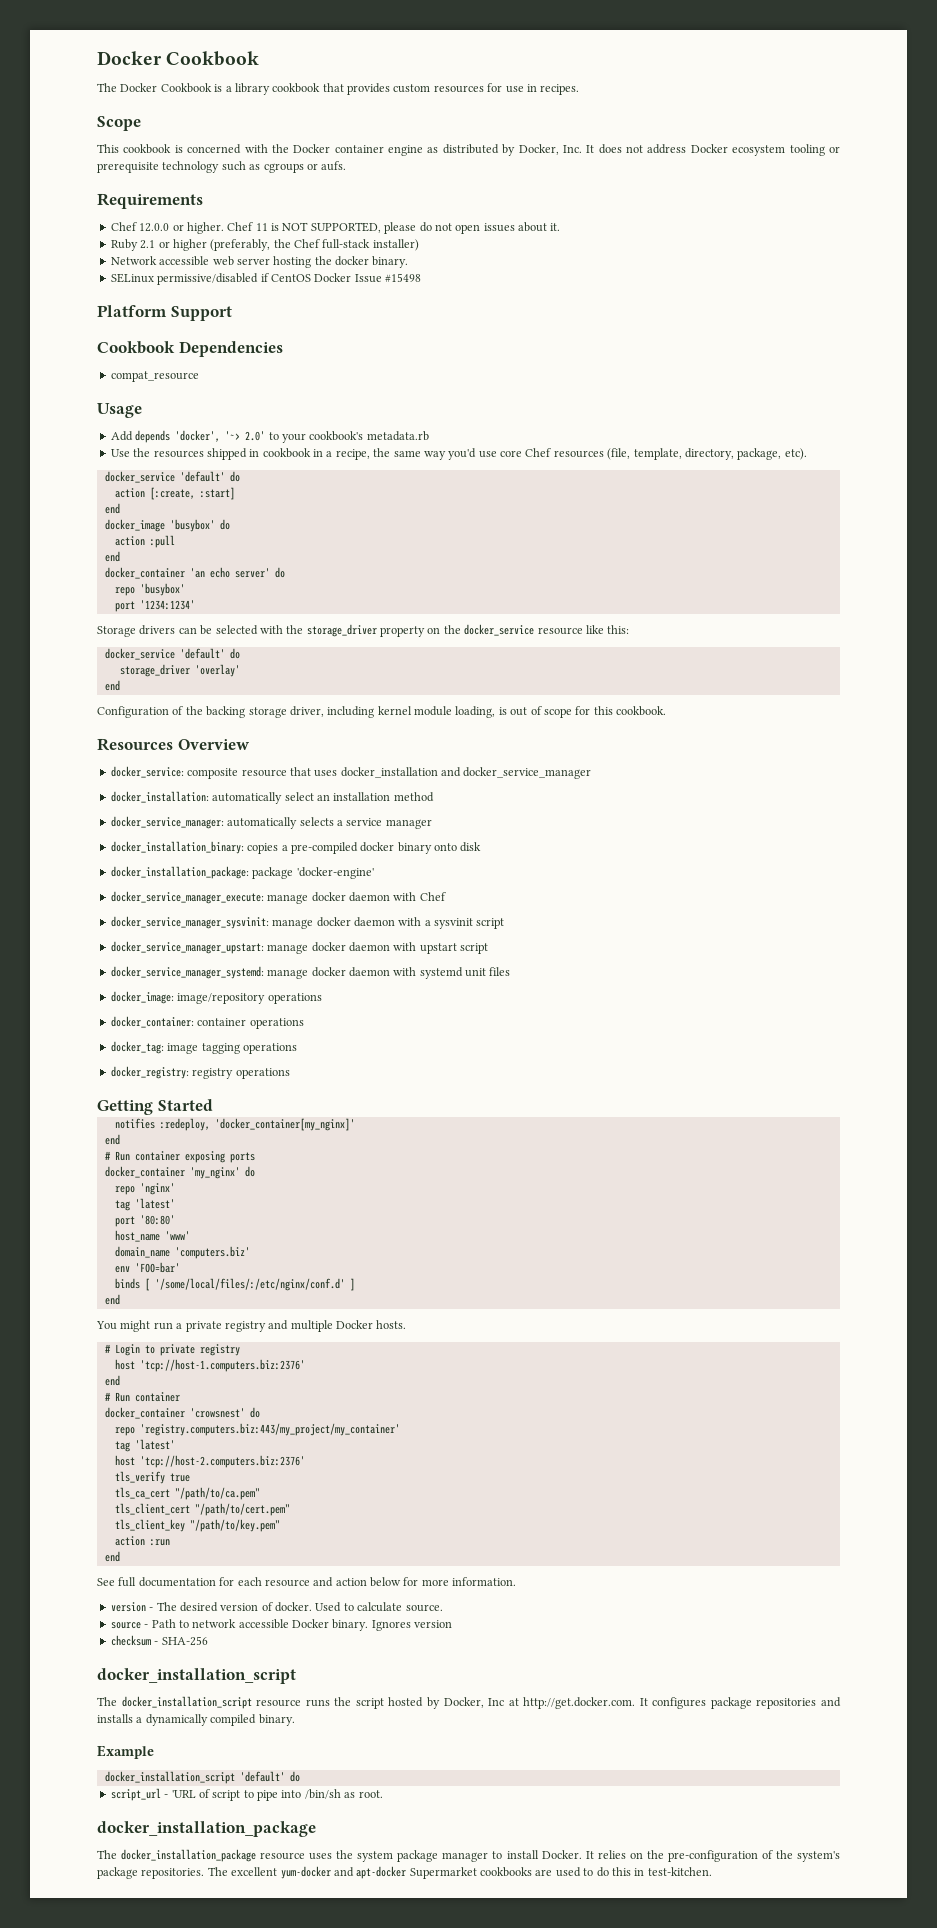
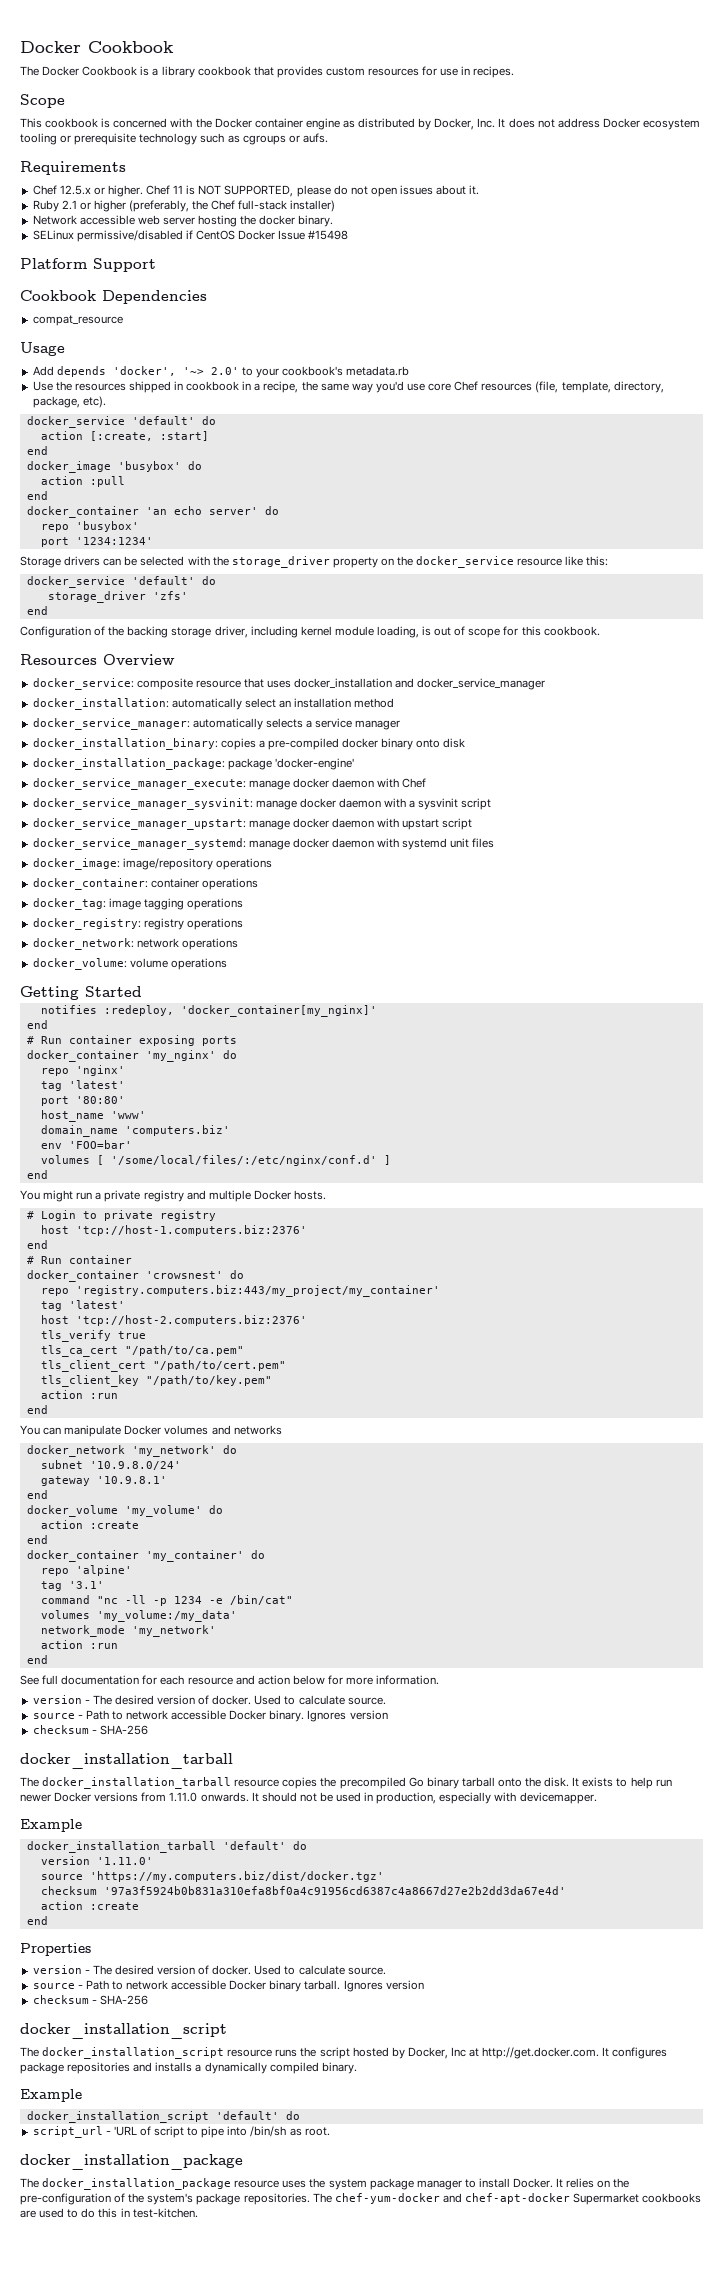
[139,223,170,232] 12.0.0 -> [59,185,91,195] 12.5.x
[194,664,240,677] 'overlay' -> [152,591,188,600] 'zfs'
(290, 1073) none -> [32,938,238,950] [32,958,227,970] // docker_network: network operations // docker_volume: volume operations
[114,1278,140,1289] binds -> [40,1155,90,1164] volumes
(120, 1556) none -> [20,1425,282,1437] [26,1445,237,1457] [40,1460,181,1470] [40,1476,167,1486] [26,1490,48,1499] [26,1505,223,1517] [40,1520,139,1529] [26,1535,48,1544] [26,1550,265,1562] [40,1565,132,1576] [40,1581,104,1591] [40,1595,293,1606] [40,1610,237,1622] [40,1625,216,1637] [40,1640,118,1649] [26,1655,48,1664] // You can manipulate Docker volumes and networks // docker_network 'my_network' do // subnet '10.9.8.0/24' // gateway '10.9.8.1' // end // docker_volume 'my_volume' do // action :create // end // docker_container 'my_container' do // repo 'alpine' // tag '3.1' // command "nc -ll -p 1234 -e /bin/cat" // volumes 'my_volume:/my_data' // network_mode 'my_network' // action :run // end
(208, 1641) none -> [20,1753,233,1769] [20,1777,672,1789] [20,1792,597,1804] [20,1819,82,1832] [26,1841,307,1853] [40,1856,153,1865] [40,1871,384,1882] [40,1886,566,1895] [40,1901,139,1910] [26,1916,48,1925] [20,1943,91,1956] [32,1965,386,1975] [32,1980,424,1992] [32,1995,148,2005] // docker_installation_tarball // The docker_installation_tarball resource copies the precompiled Go binary tarball onto the disk. It exists to help run newer Docker versions from 1.11.0 onwards. It should not be used in production, especially with devicemapper. // Example // docker_installation_tarball 'default' do // version '1.11.0' // source 'https://my.computers.biz/dist/docker.tgz' // checksum '97a3f5924b0b831a310efa8bf0a4c91956cd6387c4a8667d27e2b2dd3da67e4d' // action :create // end // Properties // version - The desired version of docker. Used to calculate source. // source - Path to network accessible Docker binary tarball. Ignores version // checksum - SHA-256
[231,1866,407,1879] excellent yum-docker and apt-docker -> [334,2193,570,2204] chef-yum-docker and chef-apt-docker

